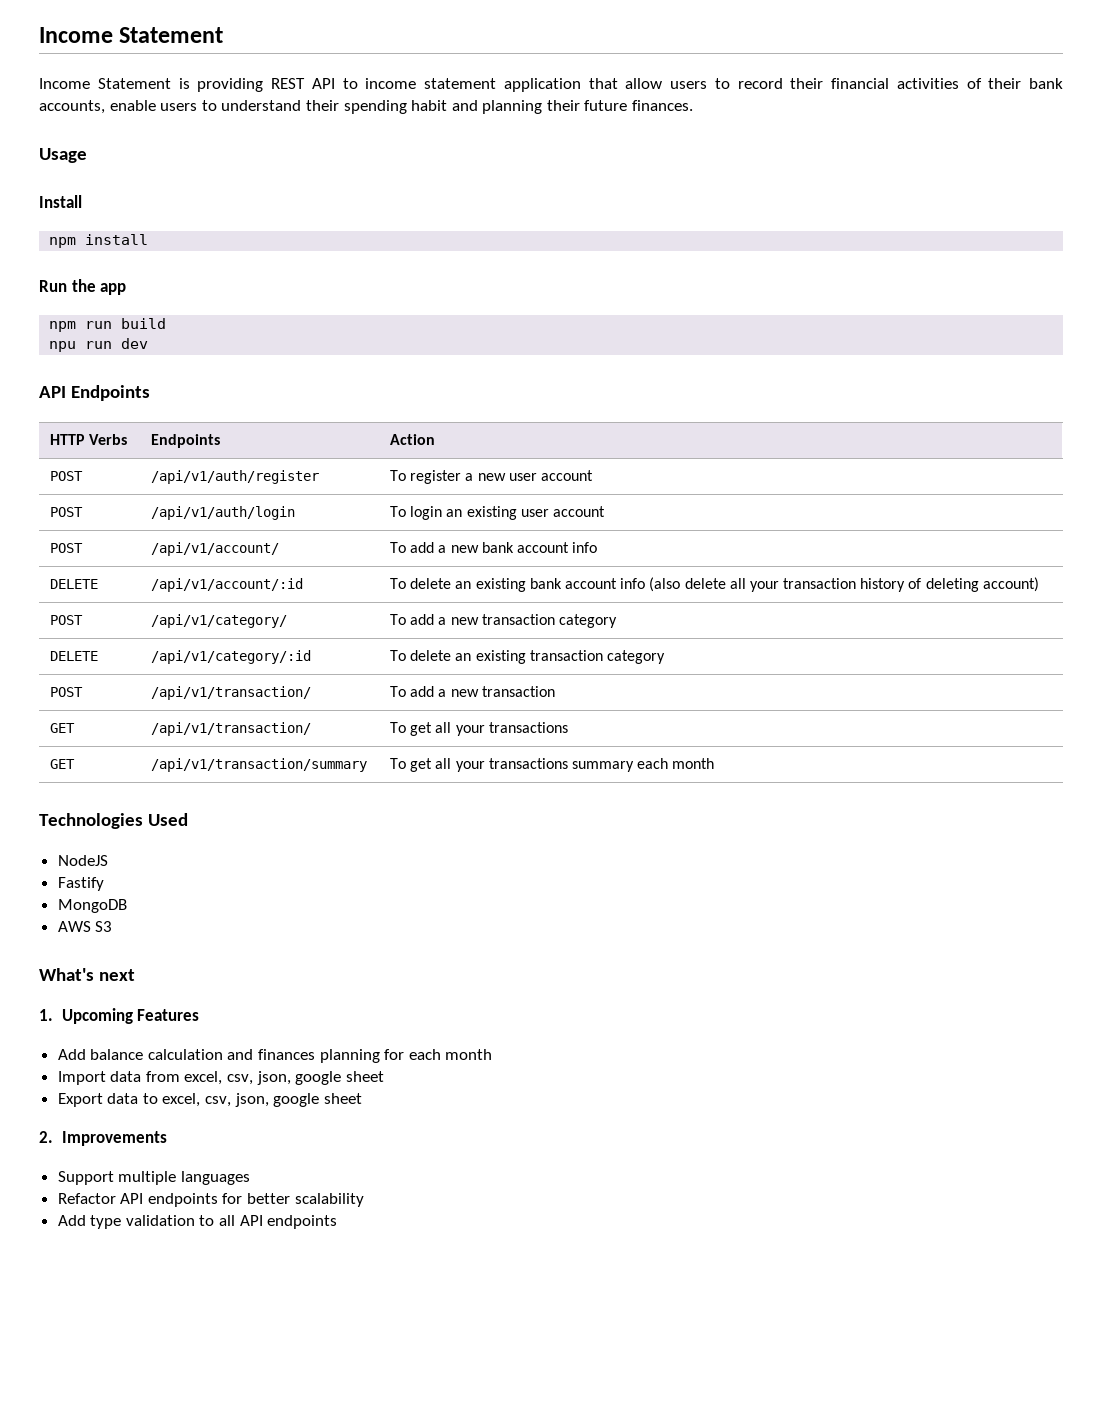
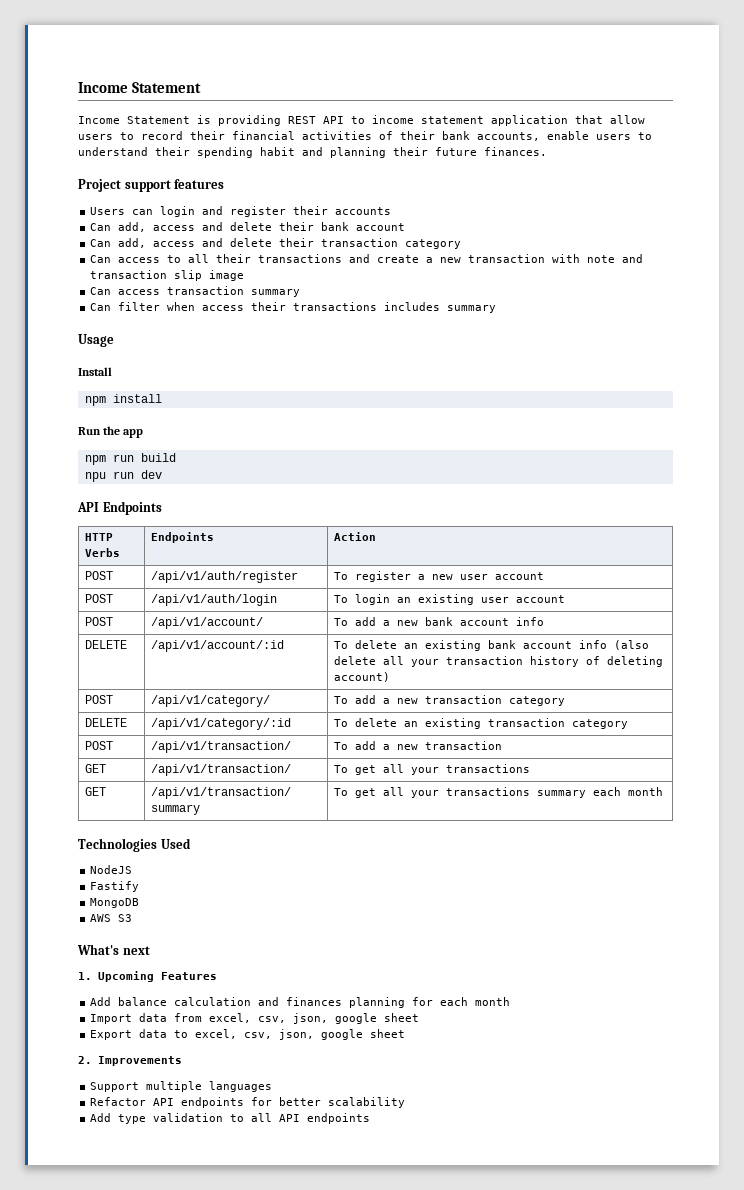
(694, 105) none -> [78,179,225,192] [90,206,392,217] [90,222,406,232] [90,238,462,249] [90,254,644,263] [90,270,245,281] [90,286,301,297] [90,302,497,313] // Project support features // Users can login and register their accounts // Can add, access and delete their bank account // Can add, access and delete their transaction category // Can access to all their transactions and create a new transaction with note and transaction slip image // Can access transaction summary // Can filter when access their transactions includes summary

